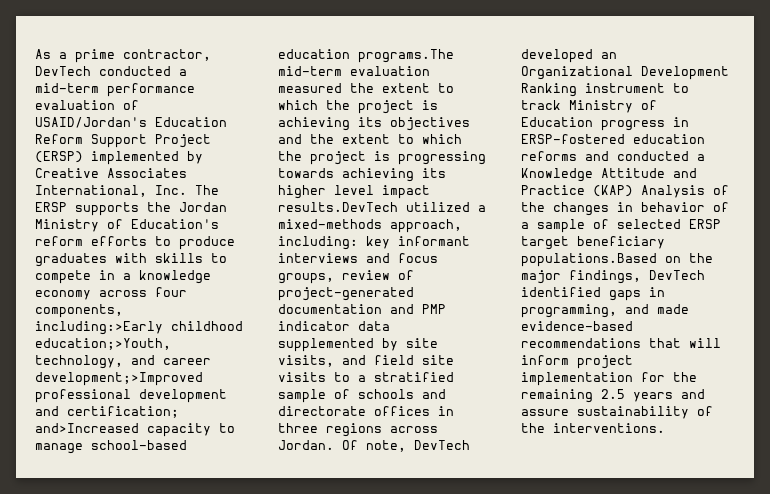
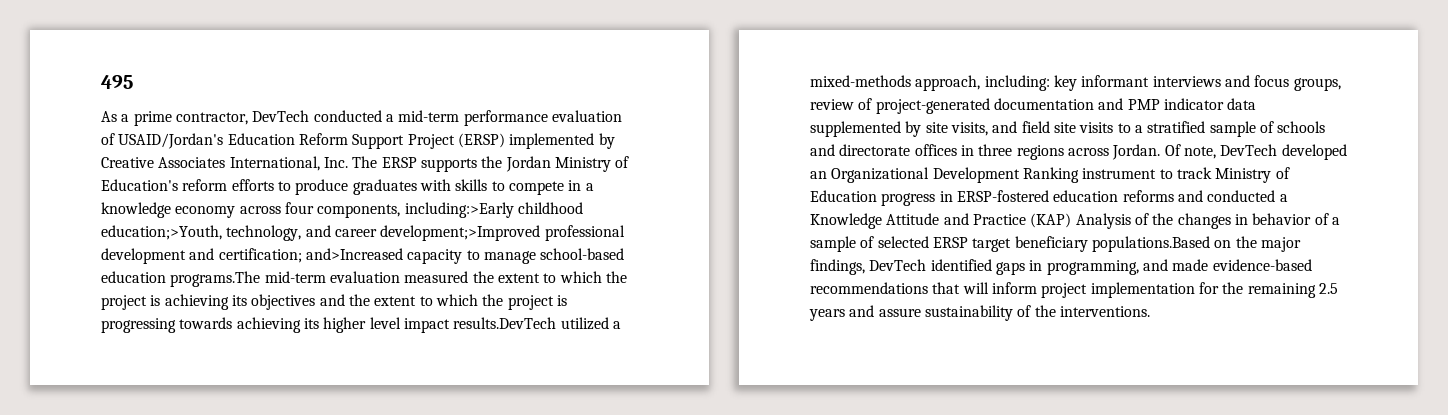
(35, 54) none -> [101,75,133,89] 495 //

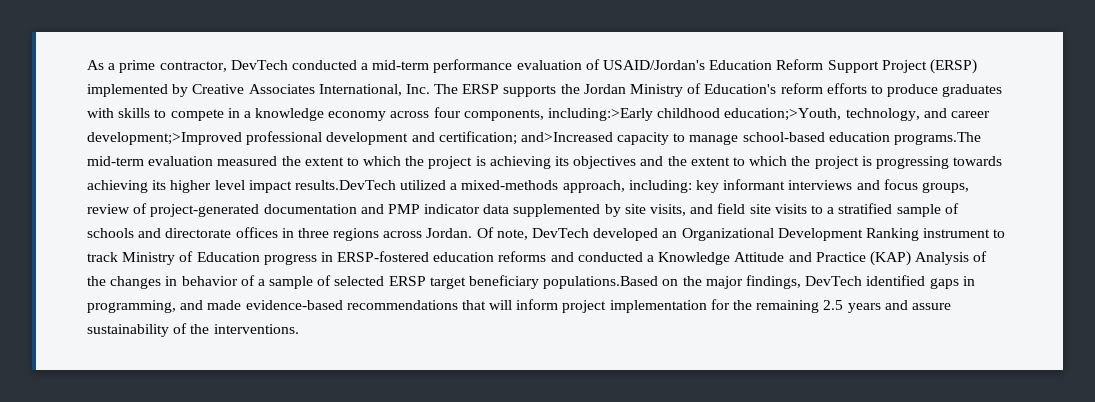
[101,75,133,89] 495 // -> (87, 65) none

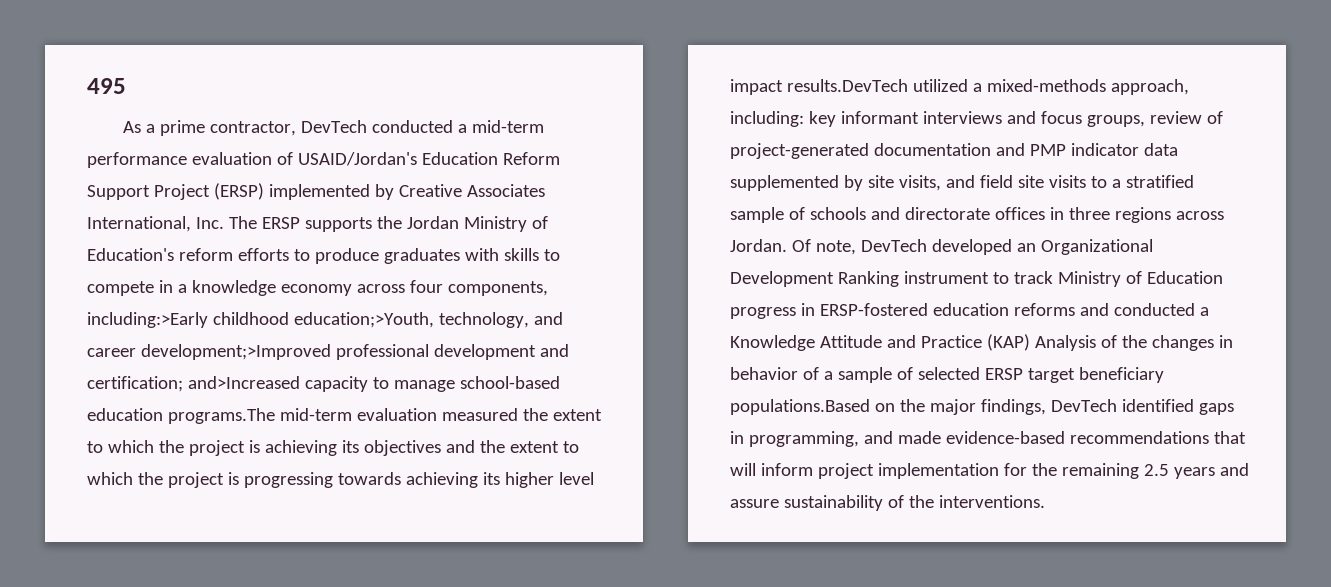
(87, 65) none -> [87,78,126,94] 495 //

